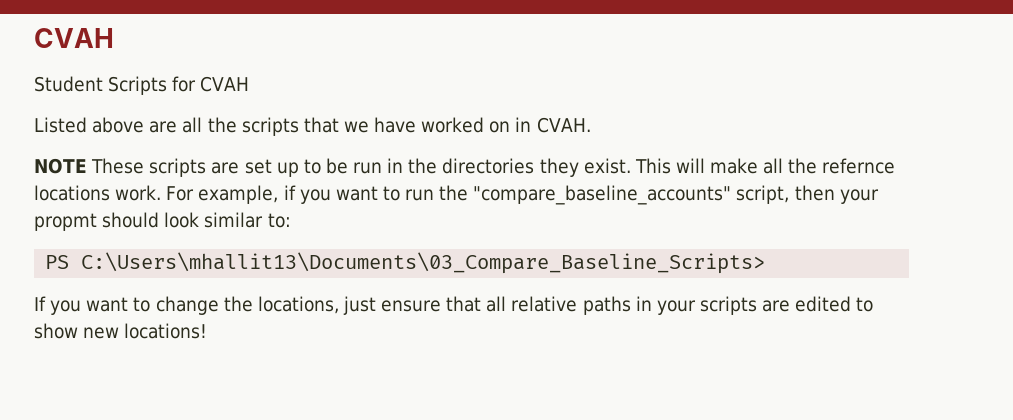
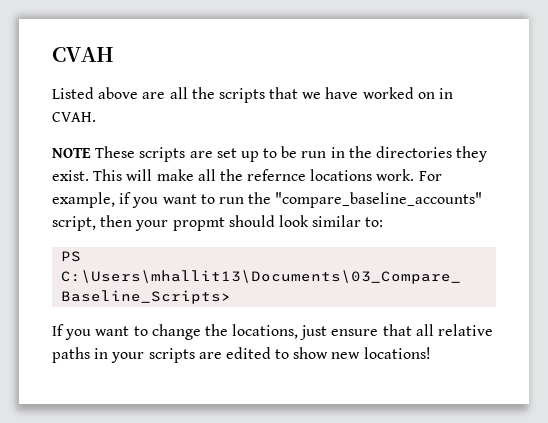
[34,28,114,48] [34,76,250,95] CVAH // Student Scripts for CVAH -> [52,47,114,62] CVAH

